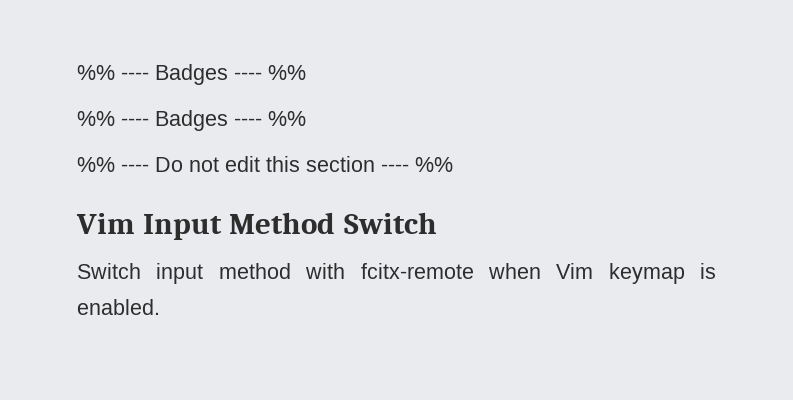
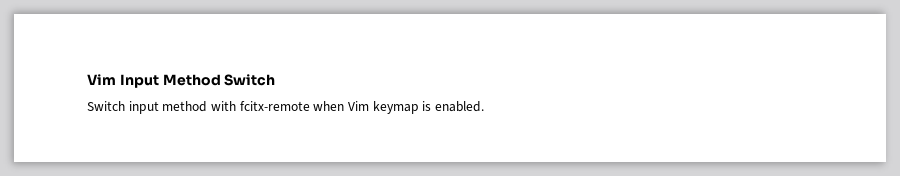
[77,64,306,85] [77,110,306,131] [77,156,453,172] %% ---- Badges ---- %% // %% ---- Badges ---- %% // %% ---- Do not edit this section ---- %% // -> (87, 79) none

